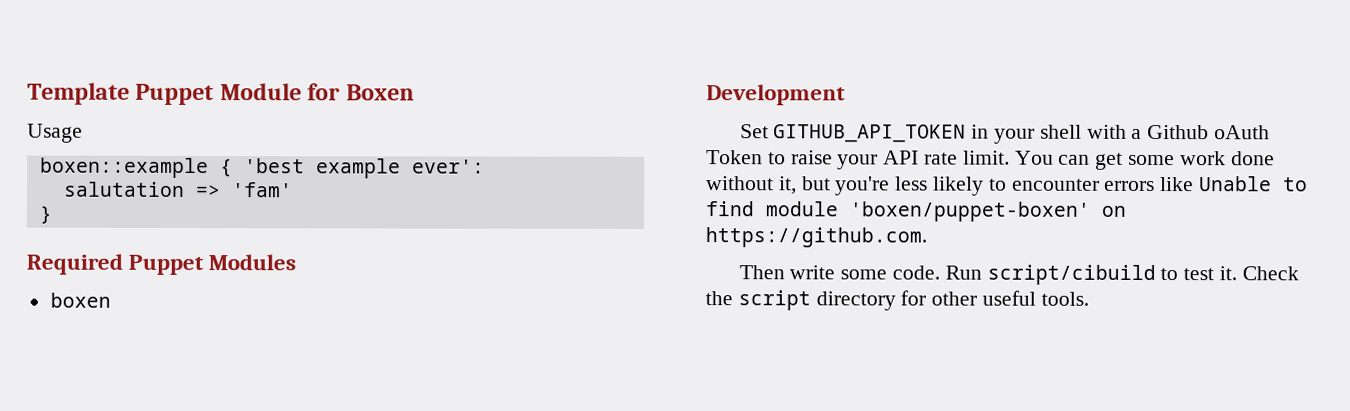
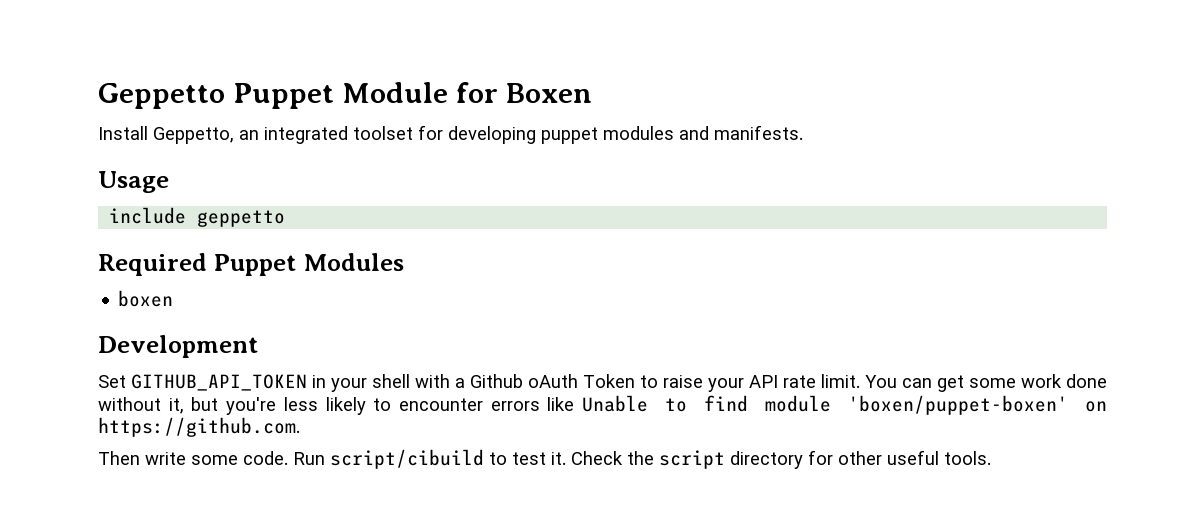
[27,82,130,105] Template -> [98,83,225,109] Geppetto
[27,123,83,143] [39,157,485,179] [63,181,293,198] [38,205,52,224] Usage // boxen::example { 'best example ever': // salutation => 'fam' // } -> [98,125,803,144] [98,171,169,193] [109,207,286,227] Install Geppetto, an integrated toolset for developing puppet modules and manifests. // Usage // include geppetto

